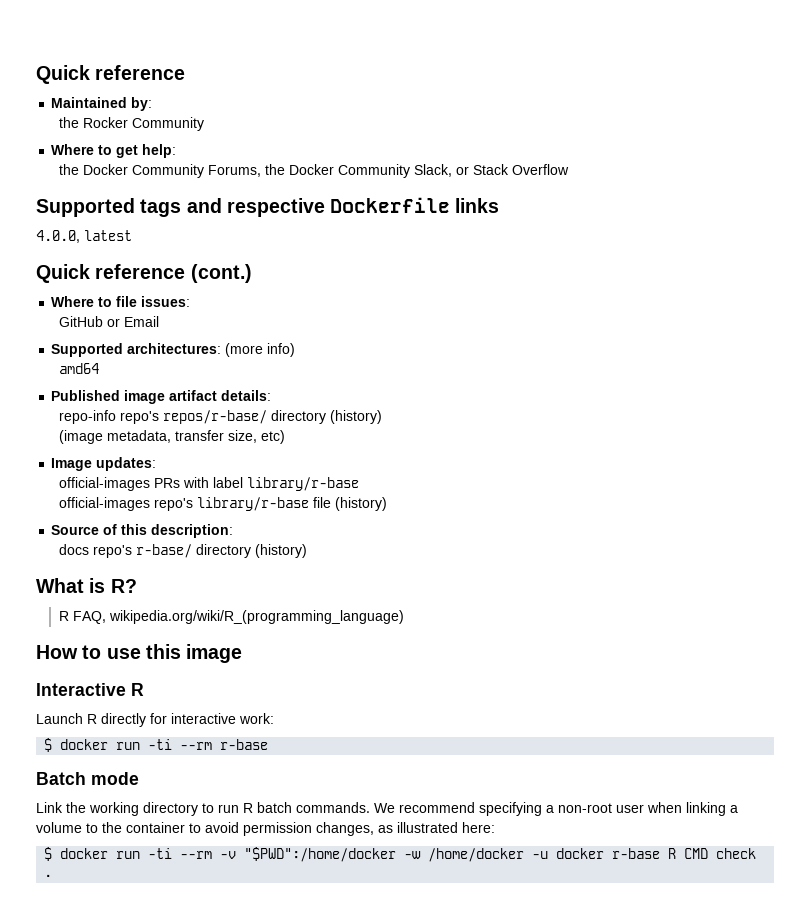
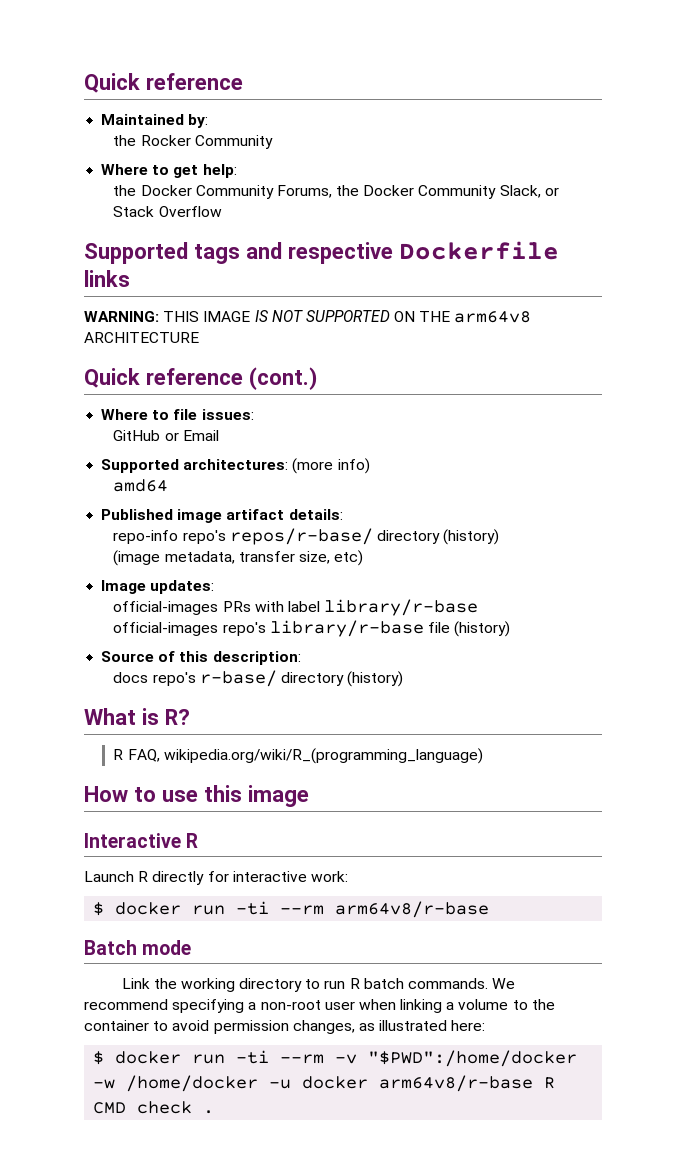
[36,230,132,243] 4.0.0, latest -> [84,310,532,323] [84,332,199,343] WARNING: THIS IMAGE IS NOT SUPPORTED ON THE arm64v8 ARCHITECTURE
[220,739,269,750] r-base -> [335,901,490,918] arm64v8/r-base
[612,848,661,859] r-base -> [379,1075,534,1092] arm64v8/r-base

